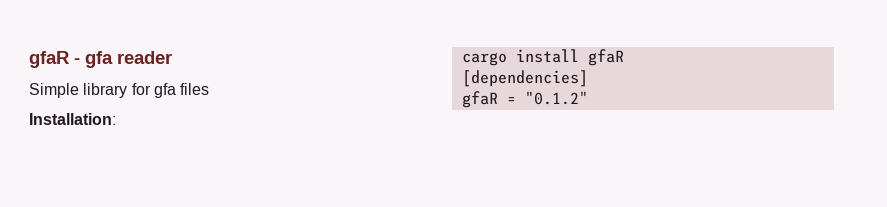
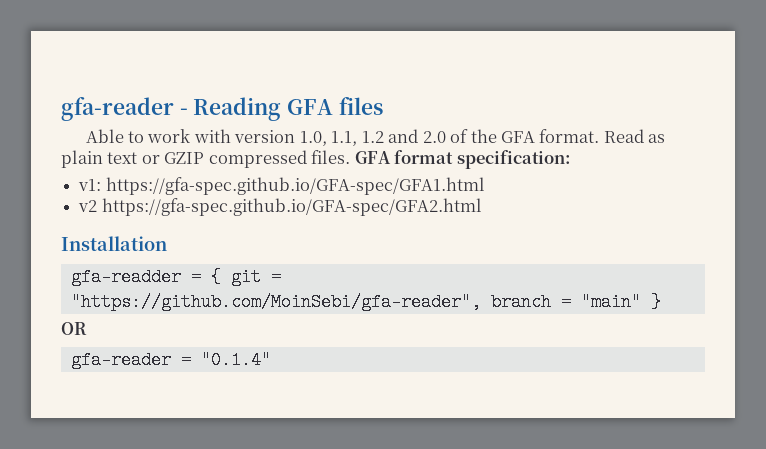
[29,51,172,68] [29,83,210,98] [29,113,116,125] [461,49,624,66] [461,70,588,87] [461,91,588,108] gfaR - gfa reader // Simple library for gfa files // Installation: // cargo install gfaR // [dependencies] // gfaR = "0.1.2" -> [61,97,383,121] [85,129,666,146] [61,150,571,169] [78,177,485,195] [78,198,482,216] [61,236,167,251] [70,268,281,286] [70,293,661,311] [61,322,87,335] [70,351,271,369] gfa-reader - Reading GFA files // Able to work with version 1.0, 1.1, 1.2 and 2.0 of the GFA format. Read as plain text or GZIP compressed files. GFA format specification: // v1: https://gfa-spec.github.io/GFA-spec/GFA1.html // v2 https://gfa-spec.github.io/GFA-spec/GFA2.html // Installation // gfa-readder = { git = "https://github.com/MoinSebi/gfa-reader", branch = "main" } // OR // gfa-reader = "0.1.4"

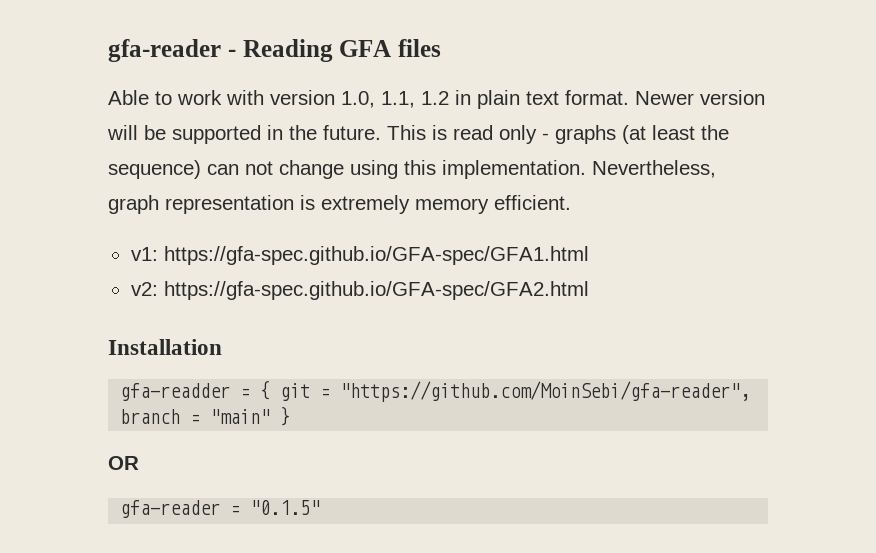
[388,129,666,143] [61,150,571,169] and 2.0 of the GFA format. Read as plain text or GZIP compressed files. GFA format specification: -> [455,90,765,109] [107,125,729,144] [108,160,716,179] [108,195,571,214] in plain text format. Newer version will be supported in the future. This is read only - graphs (at least the sequence) can not change using this implementation. Nevertheless, graph representation is extremely memory efficient.
[78,200,98,212] v2 -> [130,282,158,296] v2:
[200,351,271,369] "0.1.4" -> [250,500,321,515] "0.1.5"

